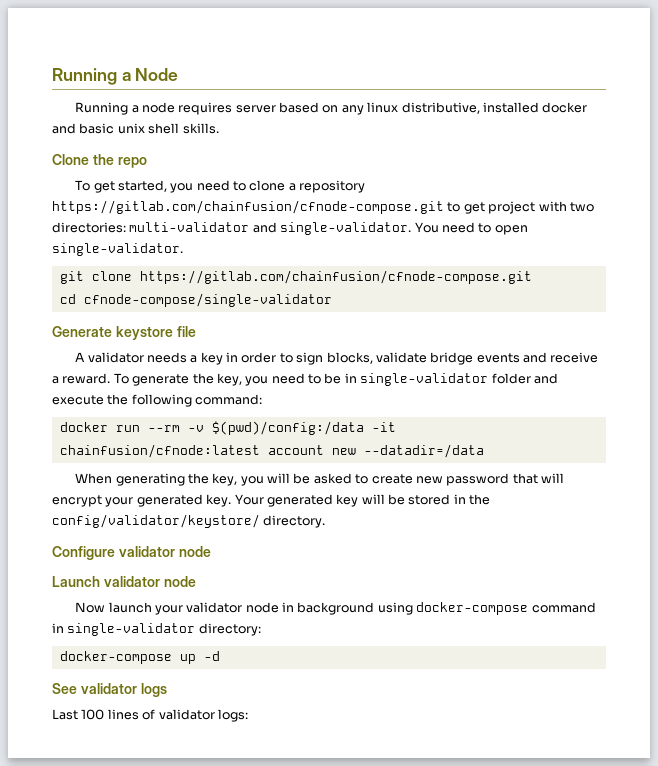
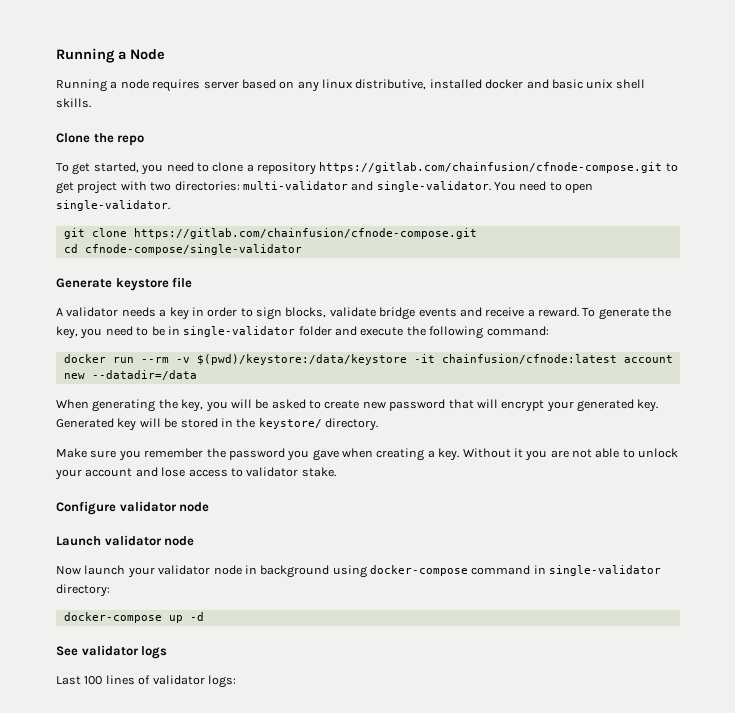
[211,421,364,435] $(pwd)/config:/data -> [196,354,407,365] $(pwd)/keystore:/data/keystore
[234,494,333,507] Your generated -> [56,418,114,428] Generated
[52,514,260,528] config/validator/keystore/ -> [258,418,322,429] keystore/
(326, 521) none -> [56,448,679,461] [55,467,336,480] // Make sure you remember the password you gave when creating a key. Without it you are not able to unlock your account and lose access to validator stake.

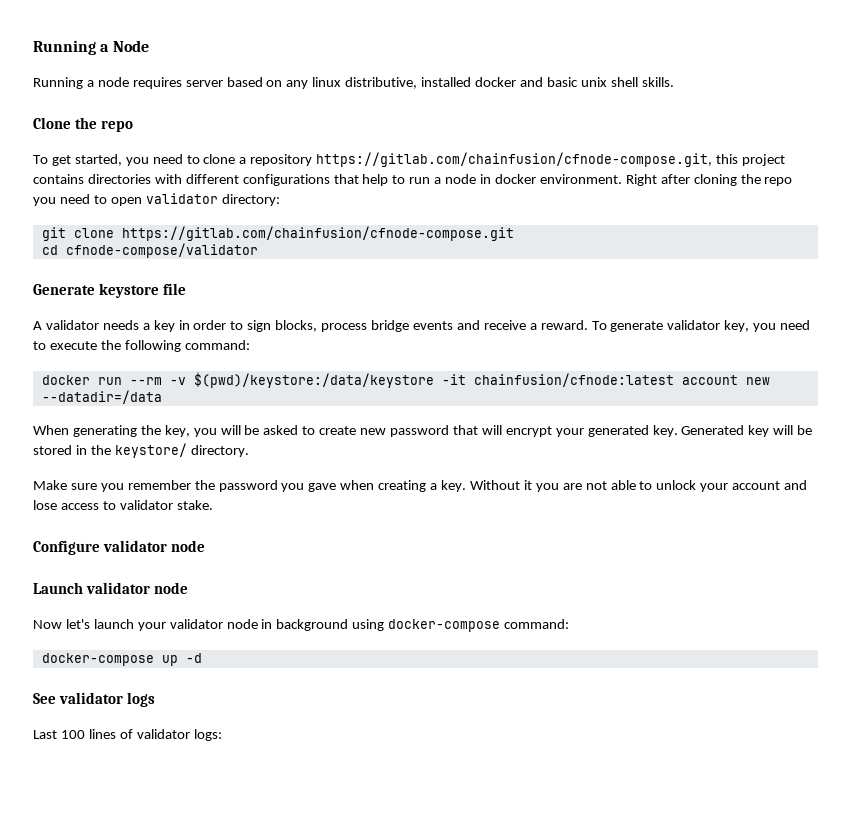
[319,162,678,173] [56,181,516,194] https://gitlab.com/chainfusion/cfnode-compose.git to get project with two directories: multi-validator and single-validator. You -> [316,152,786,167] [33,174,793,186] [33,197,56,206] https://gitlab.com/chainfusion/cfnode-compose.git, this project contains directories with different configurations that help to run a node in docker environment. Right after cloning the repo you
[56,200,170,211] single-validator. -> [145,193,280,206] validator directory:
[84,244,302,255] cfnode-compose/single-validator -> [65,243,258,258] cfnode-compose/validator
[329,307,376,317] validate -> [321,323,368,332] process
[652,307,672,317] the -> [667,320,721,330] validator
[151,326,357,337] be in single-validator folder and -> (46, 345) none
(81, 570) none -> [65,619,90,629] let's
[471,565,662,576] [56,584,110,597] command in single-validator directory: -> [504,619,570,629] command:

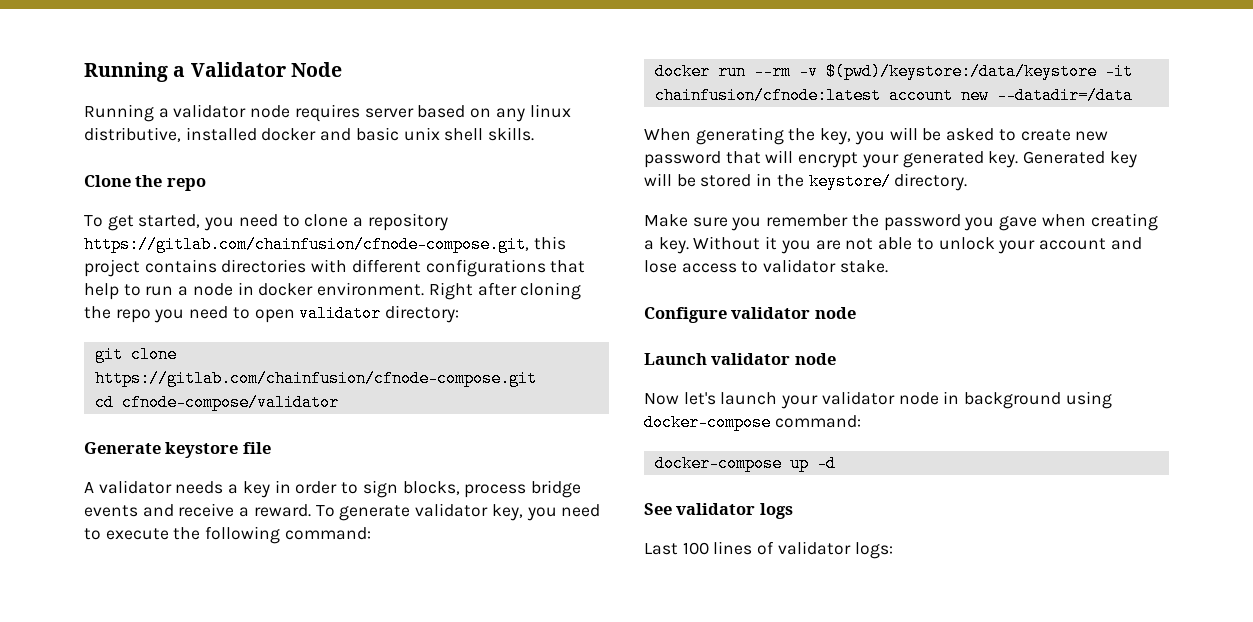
[33,40,110,55] Running a -> [84,62,286,82] Running a Validator
(94, 83) none -> [173,104,247,118] validator

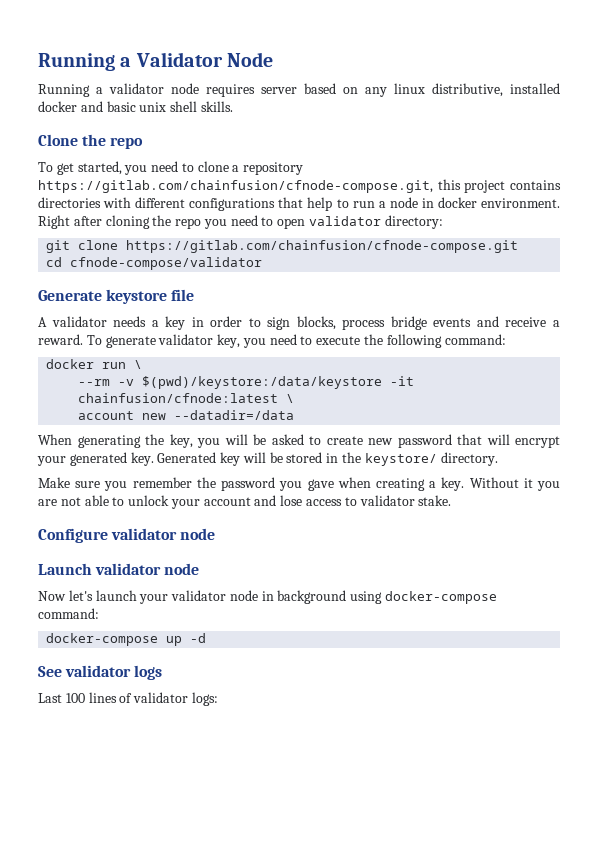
(746, 71) none -> [134,360,143,369] \ //
(881, 95) none -> [286,394,295,403] \ //

